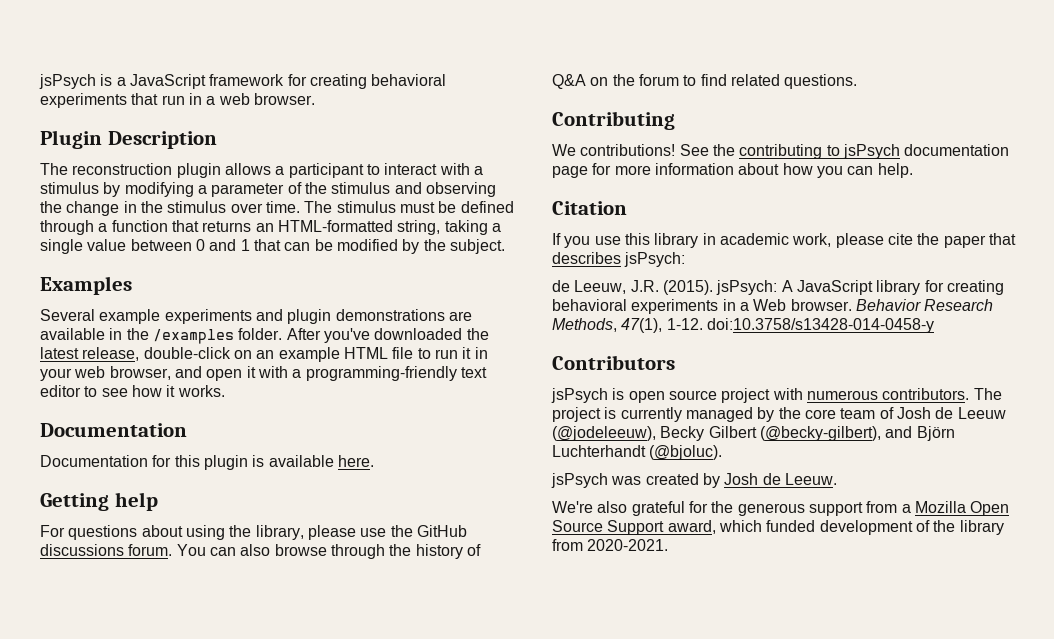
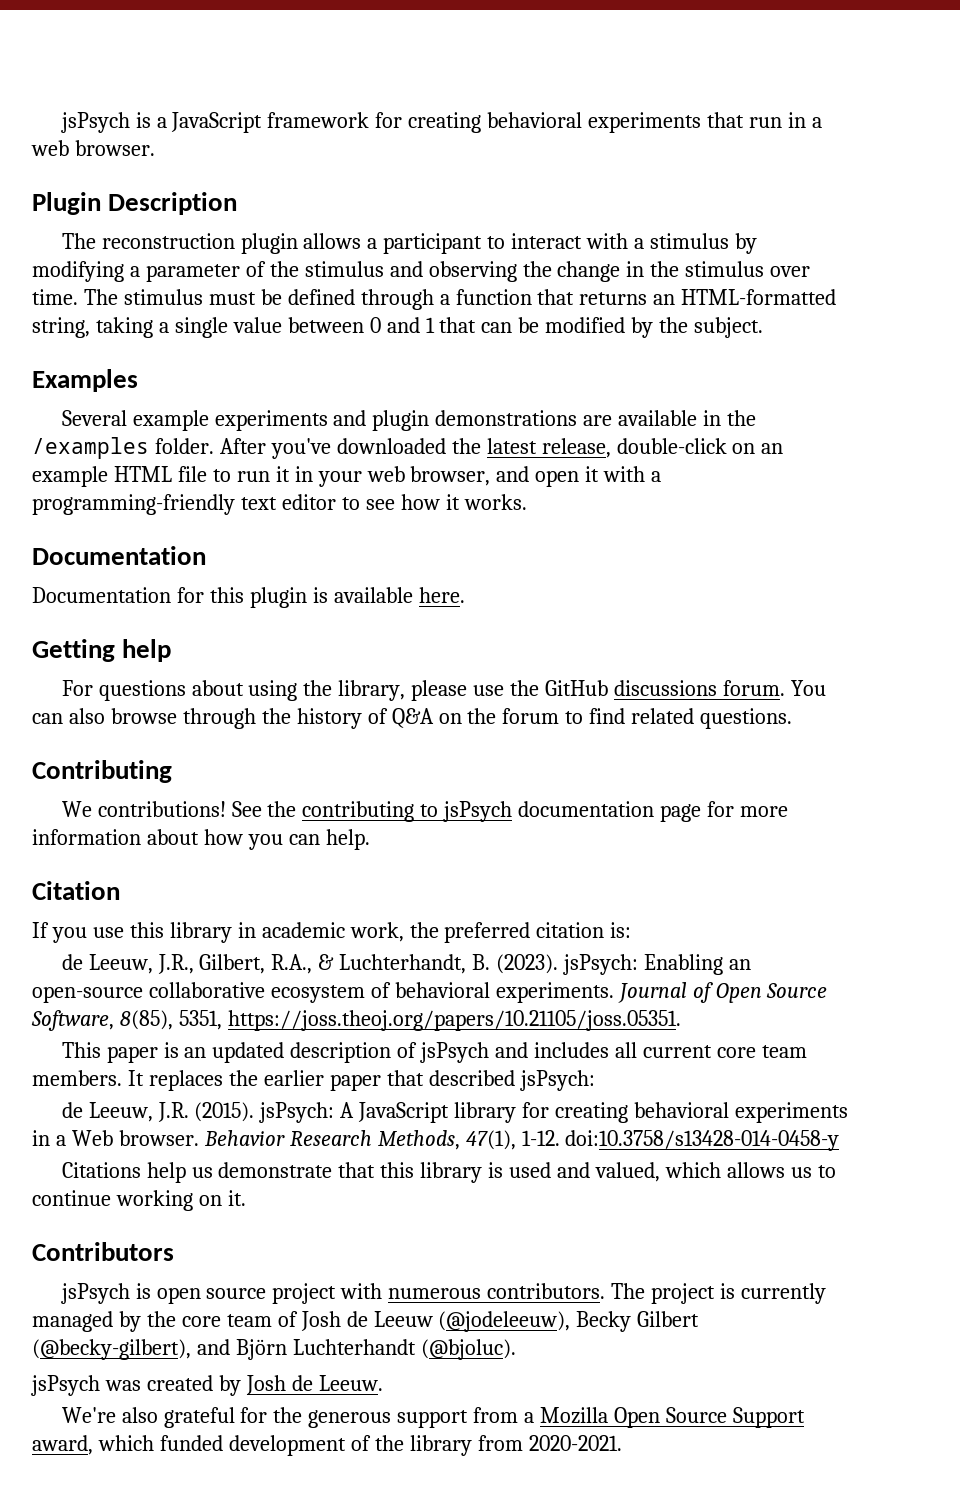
[835,233,940,248] please cite the -> [409,922,632,943] [61,954,751,975] [32,982,828,1003] [31,1010,681,1031] [61,1042,807,1063] [32,1070,324,1091] the preferred citation is: // de Leeuw, J.R., Gilbert, R.A., & Luchterhandt, B. (2023). jsPsych: Enabling an open-source collaborative ecosystem of behavioral experiments. Journal of Open Source Software, 8(85), 5351, https://joss.theoj.org/papers/10.21105/joss.05351. // This paper is an updated description of jsPsych and includes all current core team members. It replaces the earlier
[552,252,621,264] describes -> [428,1070,515,1086] described
(934, 325) none -> [61,1162,836,1183] [32,1190,246,1211] // Citations help us demonstrate that this library is used and valued, which allows us to continue working on it.

